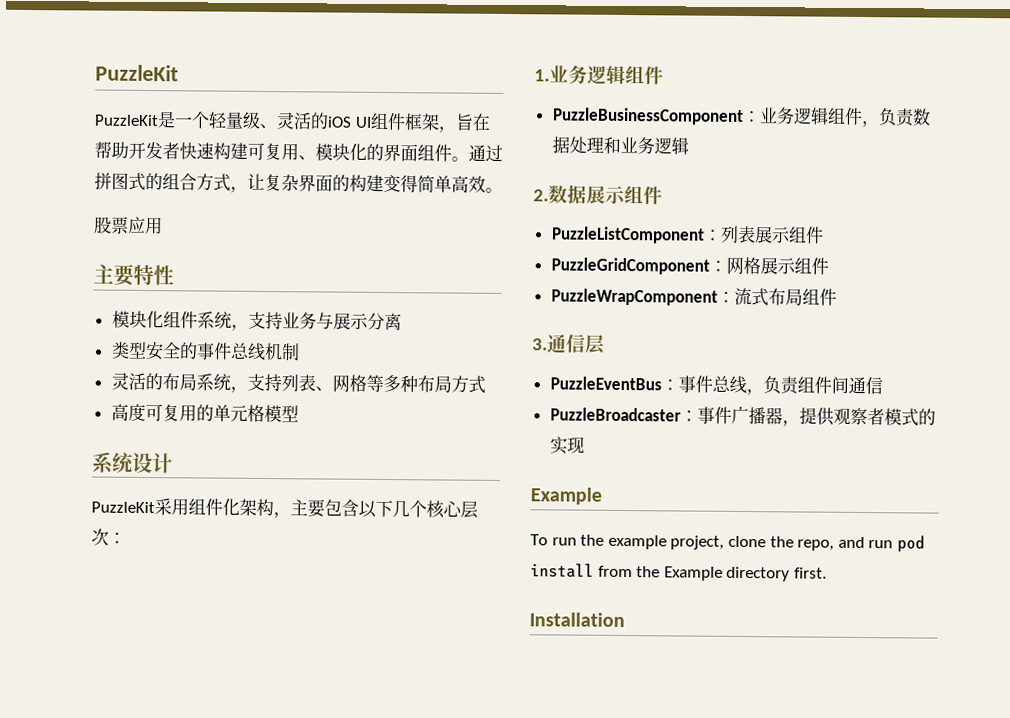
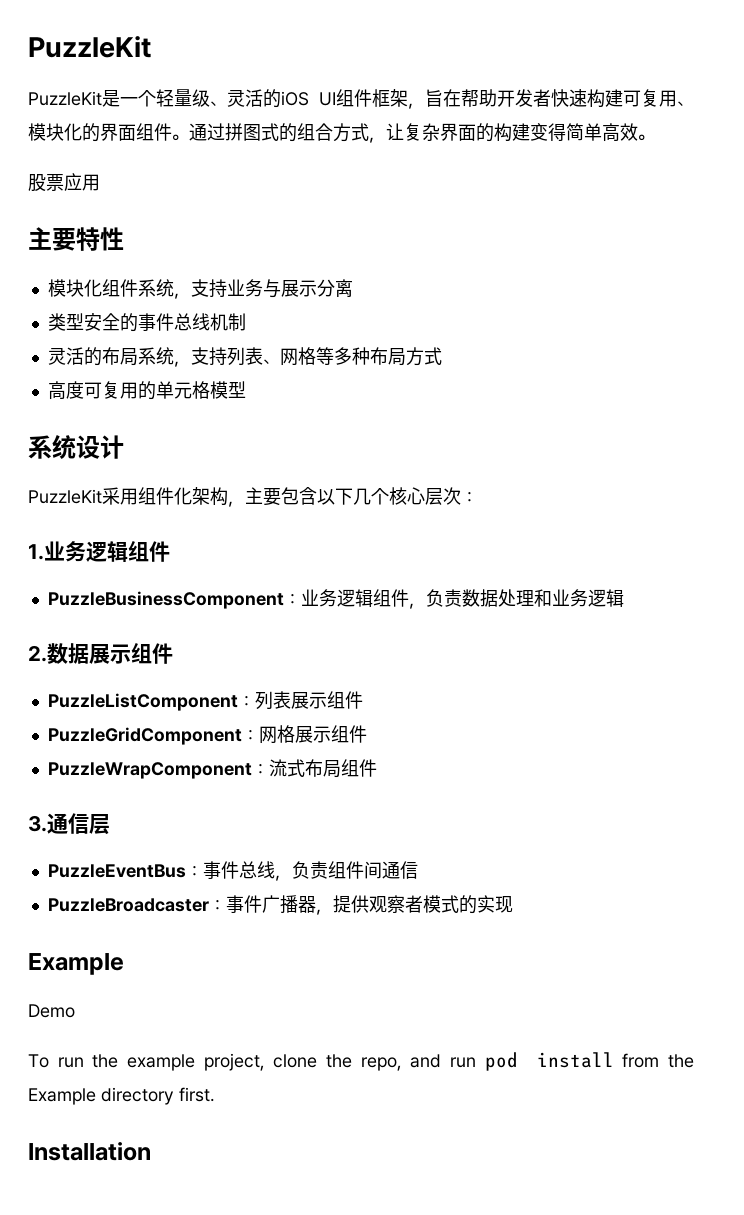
(602, 496) none -> [28,1004,75,1018] // Demo

